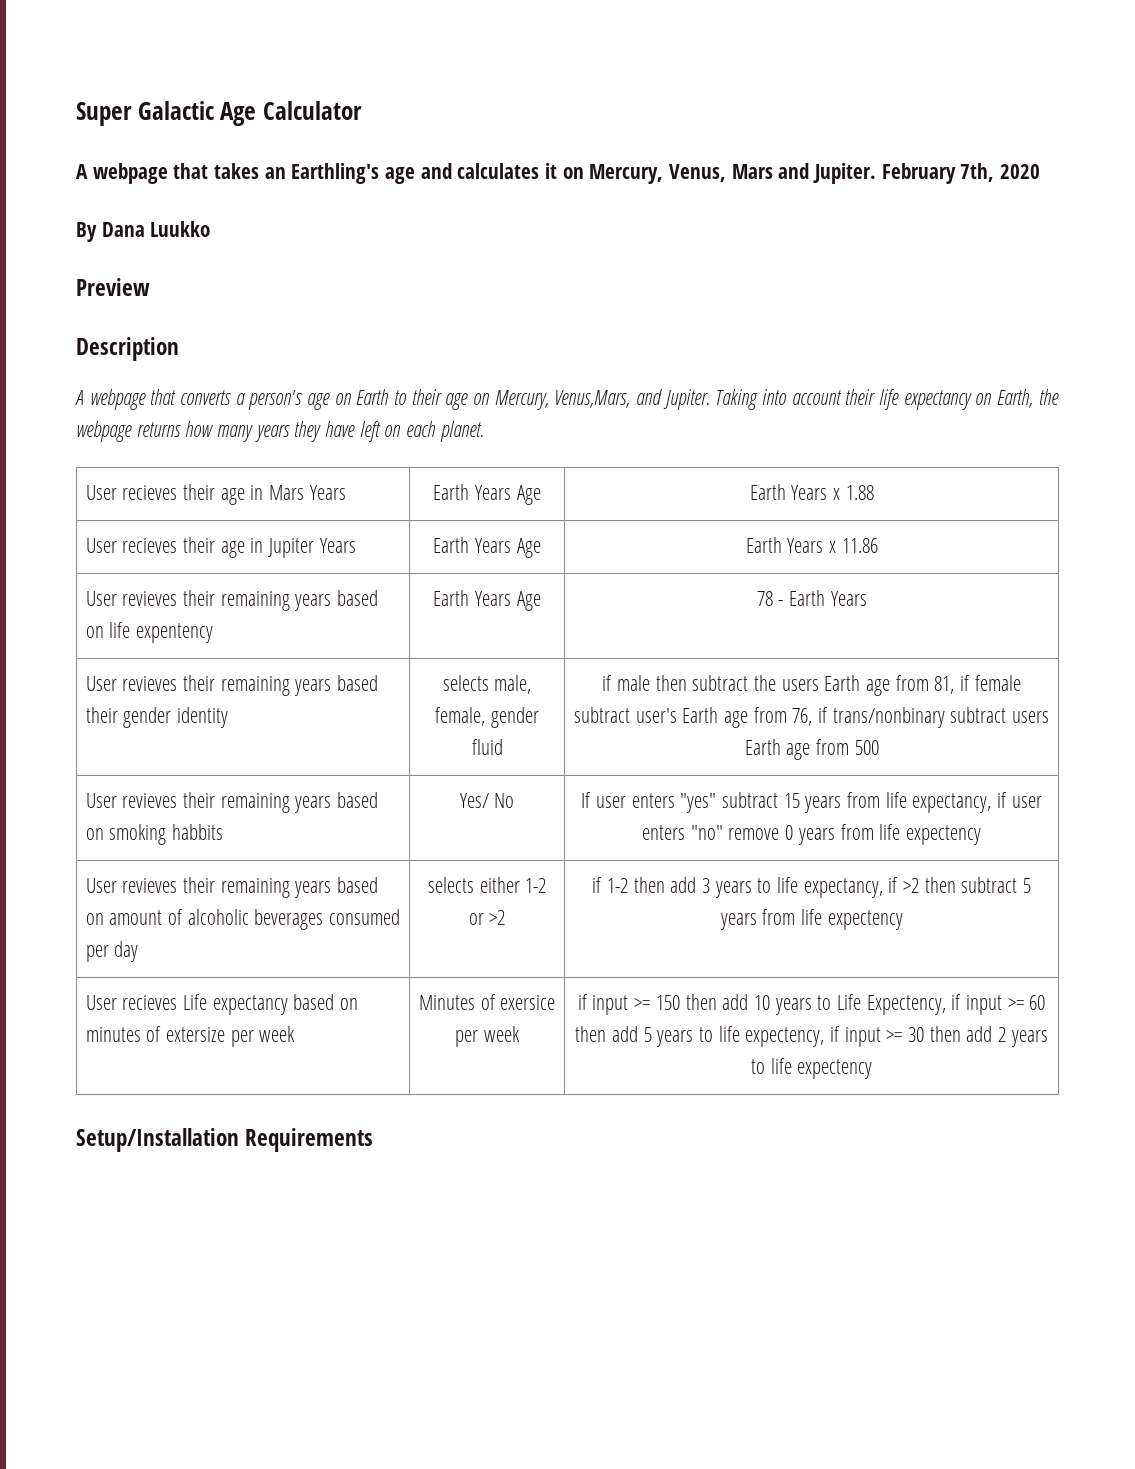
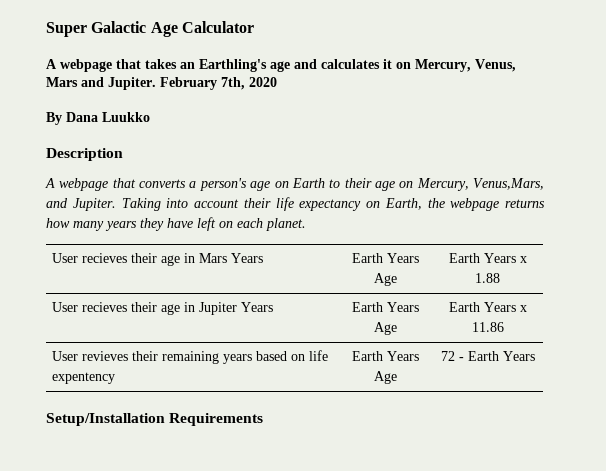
[76,278,150,296] // Preview -> (150, 117) none
[756,591,773,606] 78 -> [440,351,455,361] 72
[85,675,379,696] [85,707,229,728] [442,675,532,694] [435,707,539,728] [471,739,503,755] [602,675,1021,696] [573,707,1050,728] [744,739,879,760] [85,792,379,813] [85,824,224,845] [459,793,515,808] [581,792,1042,813] [642,824,981,845] [85,877,379,898] [85,909,401,930] [85,941,139,962] [427,877,547,893] [468,910,506,925] [592,877,1031,898] [719,909,903,930] [85,994,359,1015] [85,1026,296,1047] [418,994,556,1010] [455,1026,520,1047] [577,994,1046,1015] [575,1026,1048,1047] [750,1058,873,1079] // User revieves their remaining years based their gender identity | selects male, female, gender fluid | if male then subtract the users Earth age from 81, if female subtract user's Earth age from 76, if trans/nonbinary subtract users Earth age from 500 // User revieves their remaining years based on smoking habbits | Yes/ No | If user enters "yes" subtract 15 years from life expectancy, if user enters "no" remove 0 years from life expectency // User revieves their remaining years based on amount of alcoholic beverages consumed per day | selects either 1-2 or >2 | if 1-2 then add 3 years to life expectancy, if >2 then subtract 5 years from life expectency // User recieves Life expectancy based on minutes of extersize per week | Minutes of exersice per week | if input >= 150 then add 10 years to Life Expectency, if input >= 60 then add 5 years to life expectency, if input >= 30 then add 2 years to life expectency -> (535, 356) none

